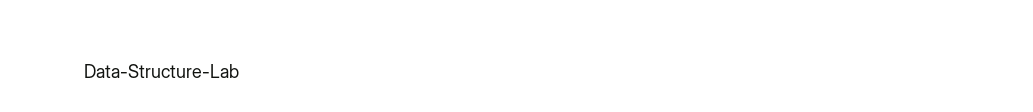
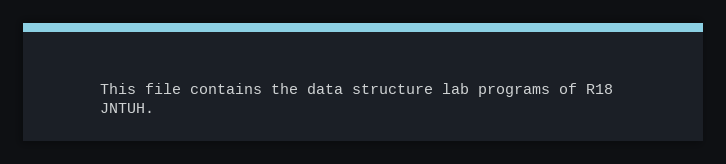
[84,64,239,78] Data-Structure-Lab -> [100,83,613,97] [100,103,154,113] This file contains the data structure lab programs of R18 JNTUH.

